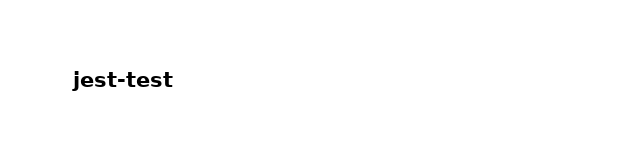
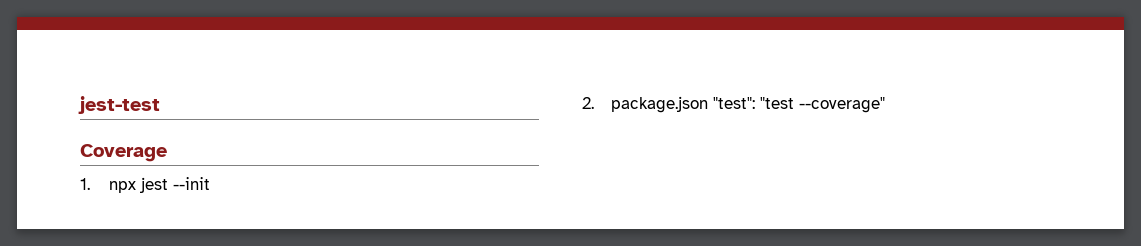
(173, 81) none -> [80,144,167,162] [80,177,210,193] [582,96,885,113] // Coverage // 1. npx jest --init // 2. package.json "test": "test --coverage"

